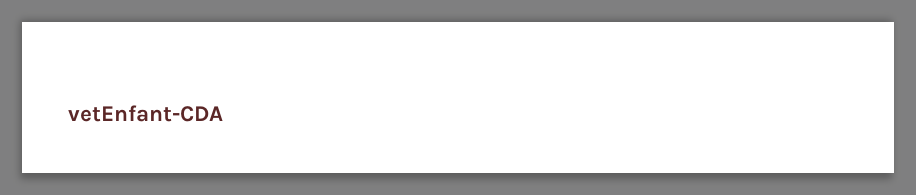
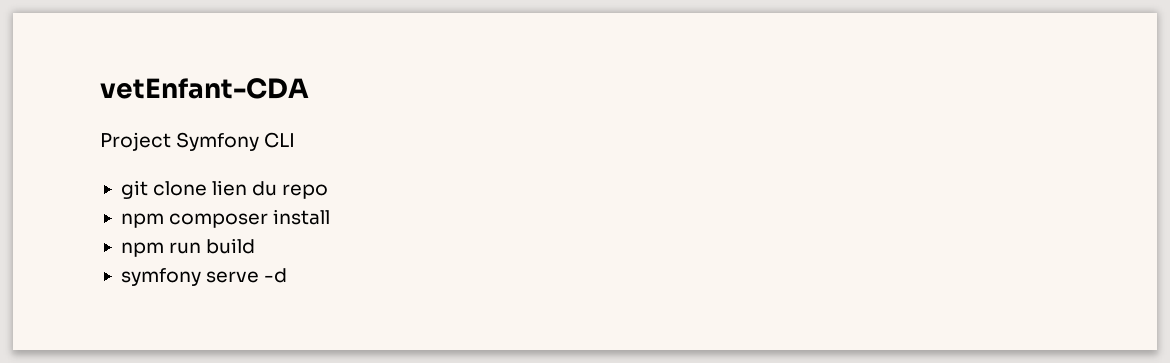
(223, 113) none -> [100,132,296,151] [120,180,329,199] [120,209,331,228] [120,238,256,257] [120,268,288,286] // Project Symfony CLI // git clone lien du repo // npm composer install // npm run build // symfony serve -d

